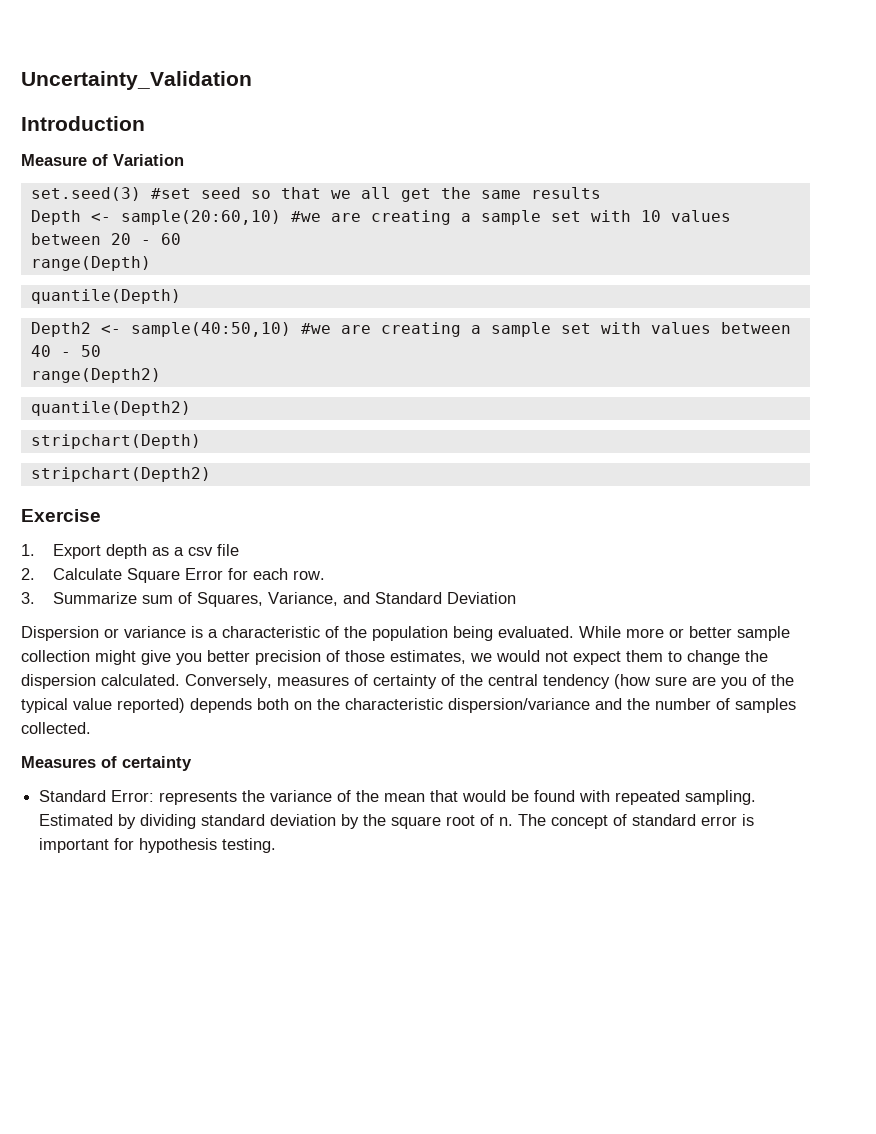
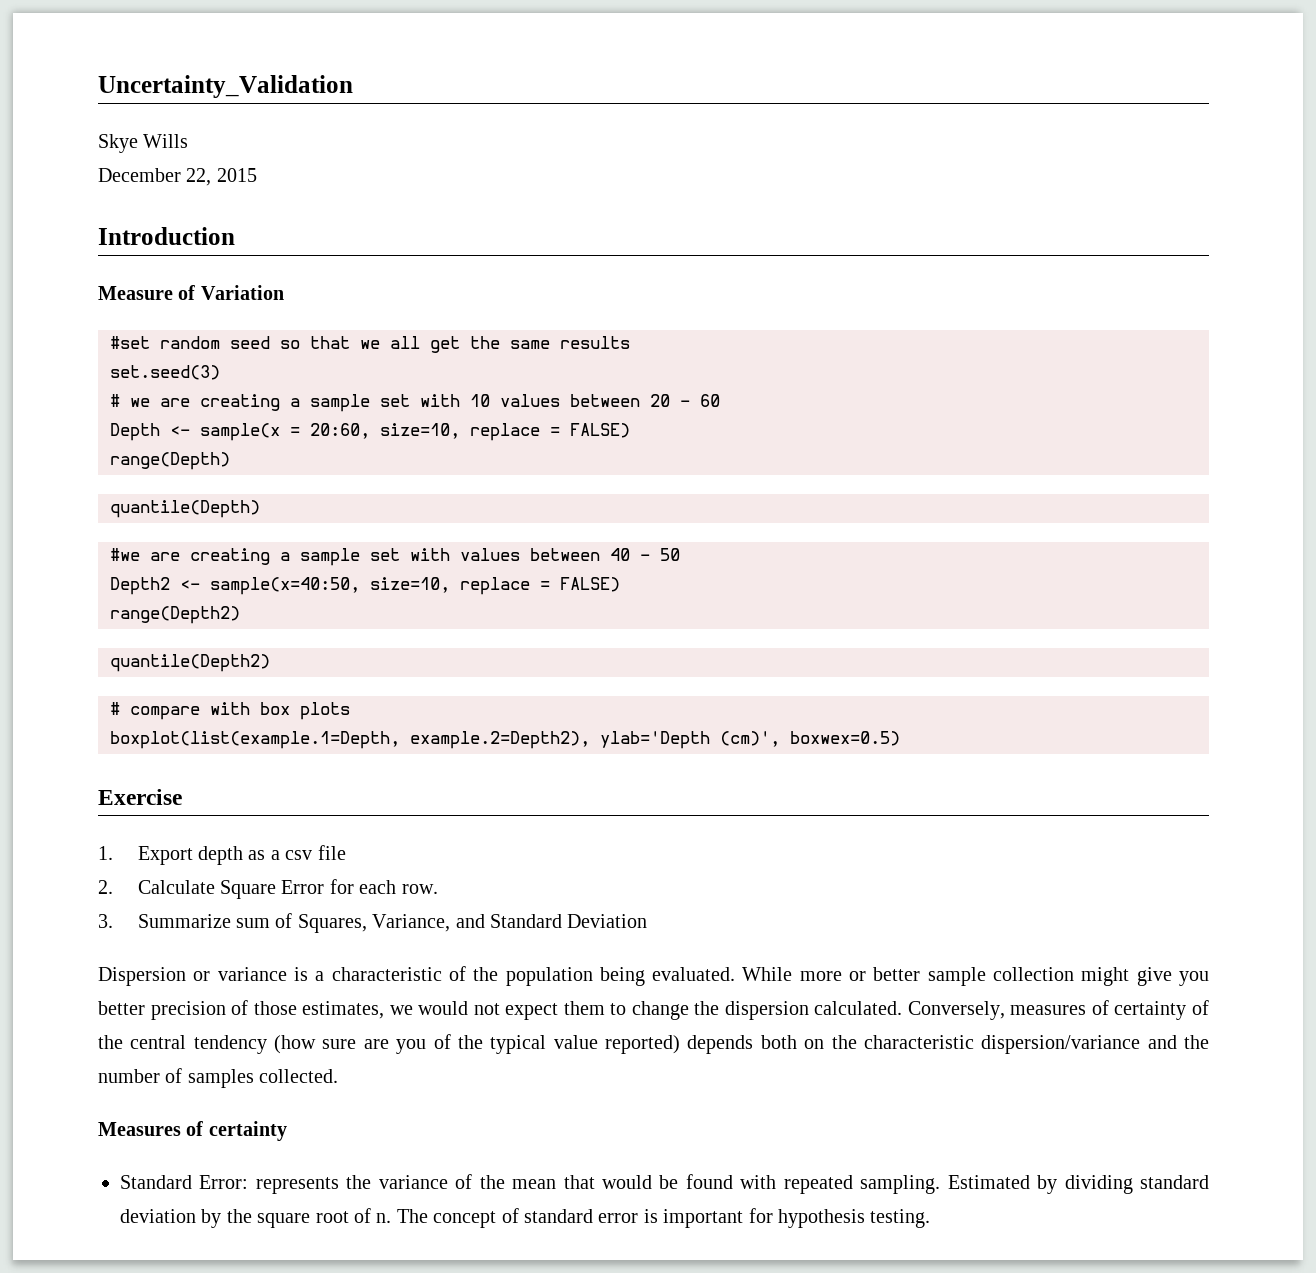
(252, 80) none -> [98,134,189,153] [98,168,257,186] // Skye Wills // December 22, 2015
[30,187,191,201] set.seed(3) #set -> [110,336,220,349] #set random
[30,210,321,225] Depth <- sample(20:60,10) #we -> [110,365,220,380] [110,394,150,407] set.seed(3) // # we
(181, 239) none -> [110,423,630,441] // Depth <- sample(x = 20:60, size=10, replace = FALSE)
[30,322,291,337] Depth2 <- sample(40:50,10) -> (260, 509) none
[30,368,161,383] [30,401,191,416] [30,434,201,449] [30,467,211,482] range(Depth2) // quantile(Depth2) // stripchart(Depth) // stripchart(Depth2) -> [110,577,620,595] [110,606,240,624] [110,654,270,672] [110,702,350,720] [110,731,900,749] Depth2 <- sample(x=40:50, size=10, replace = FALSE) // range(Depth2) // quantile(Depth2) // # compare with box plots // boxplot(list(example.1=Depth, example.2=Depth2), ylab='Depth (cm)', boxwex=0.5)

